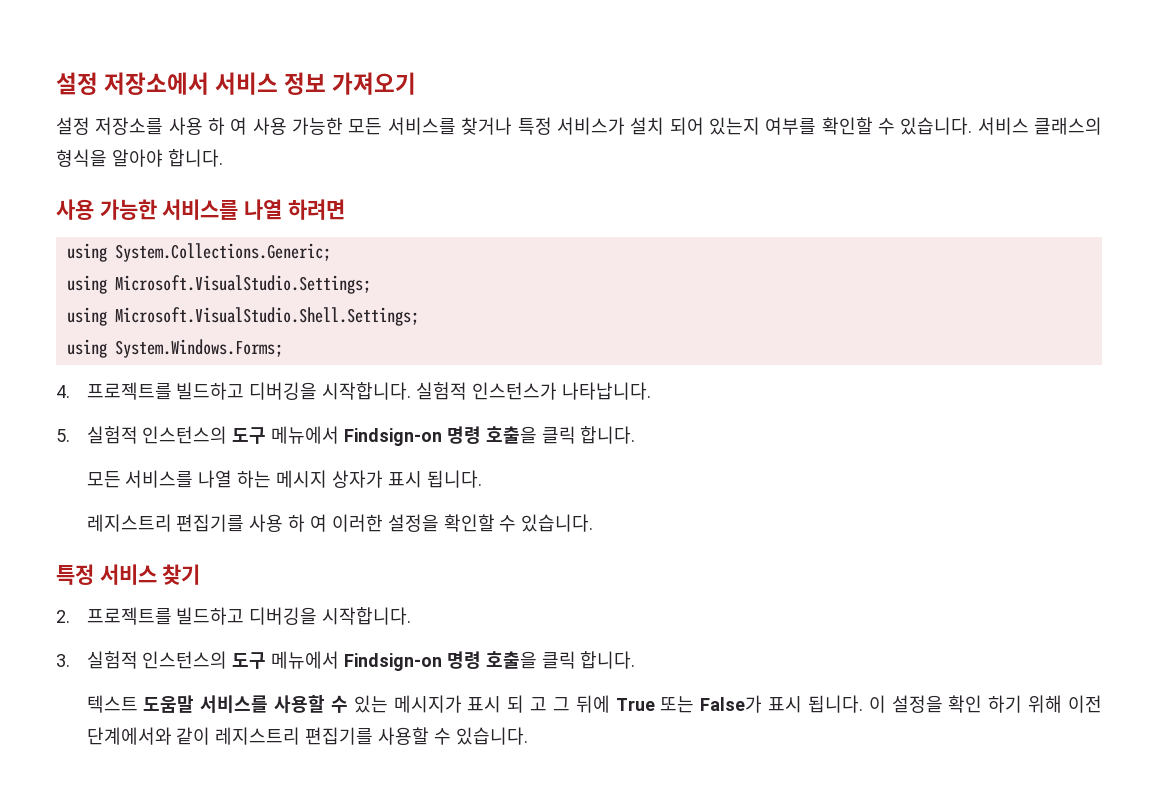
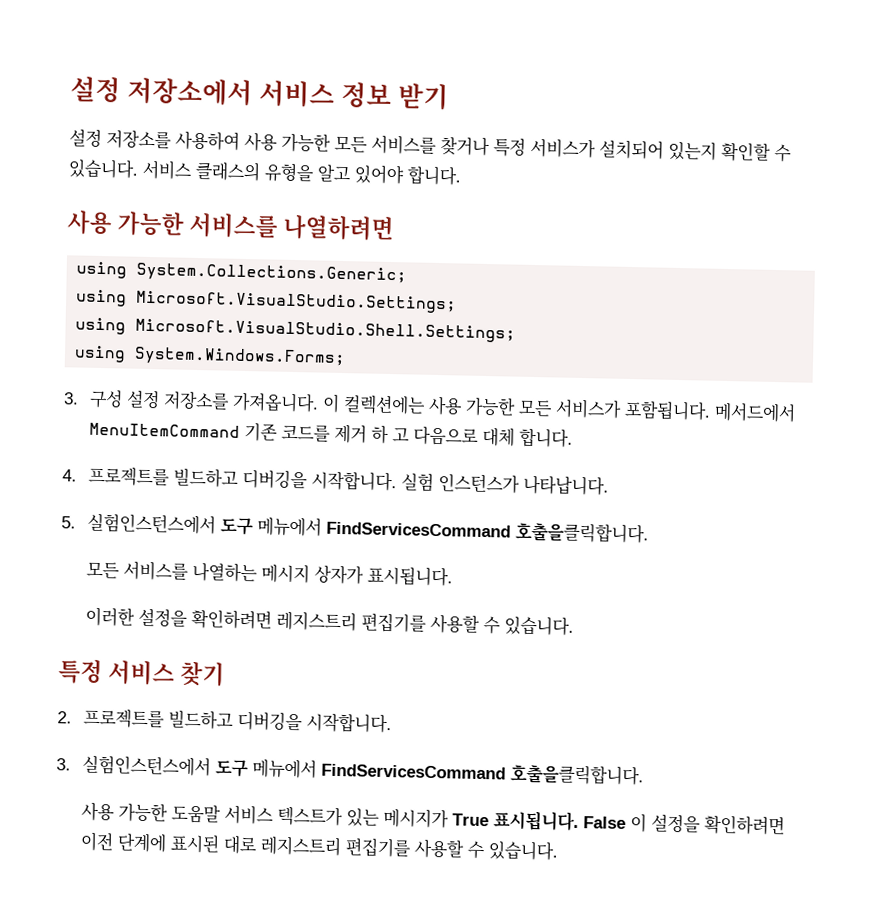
[332,72,417,95] [56,117,248,135] 가져오기 // 설정 저장소를 사용 하 여 -> [397,83,449,111] [69,128,240,151] 받기 // 설정 저장소를 사용하여
[630,117,817,135] 설치 되어 있는지 여부를 -> [599,139,717,161] 설치되어 있는지
[56,149,163,167] 형식을 알아야 -> [264,162,404,185] 유형을 알고 있어야
[244,199,345,220] 나열 하려면 -> [283,214,395,242] 나열하려면
(283, 348) none -> [63,389,796,423] [88,422,573,448] // 3. 구성 설정 저장소를 가져옵니다. 이 컬렉션에는 사용 가능한 모든 서비스가 포함됩니다. 메서드에서 MenuItemCommand 기존 코드를 제거 하 고 다음으로 대체 합니다.
[416,382,468,400] 실험적 -> [400,473,434,492] 실험
[86,426,636,446] [86,470,482,488] [86,514,495,532] 실험적 인스턴스의 도구 메뉴에서 Findsign-on 명령 호출을 클릭 합니다. // 모든 서비스를 나열 하는 메시지 상자가 표시 됩니다. // 레지스트리 편집기를 사용 하 여 이러한 설정을 확인할 -> [86,512,649,544] [85,560,453,587] [84,606,480,634] 실험인스턴스에서 도구 메뉴에서 FindServicesCommand 호출을클릭합니다. // 모든 서비스를 나열하는 메시지 상자가 표시됩니다. // 이러한 설정을 확인하려면 레지스트리 편집기를 사용할
[86,651,636,671] [86,695,1102,713] [86,727,211,745] 실험적 인스턴스의 도구 메뉴에서 Findsign-on 명령 호출을 클릭 합니다. // 텍스트 도움말 서비스를 사용할 수 있는 메시지가 표시 되 고 그 뒤에 True 또는 False가 표시 됩니다. 이 설정을 확인 하기 위해 이전 단계에서와 같이 -> [81,754,644,786] [80,801,785,836] [79,831,258,855] 실험인스턴스에서 도구 메뉴에서 FindServicesCommand 호출을클릭합니다. // 사용 가능한 도움말 서비스 텍스트가 있는 메시지가 True 표시됩니다. False 이 설정을 확인하려면 이전 단계에 표시된 대로

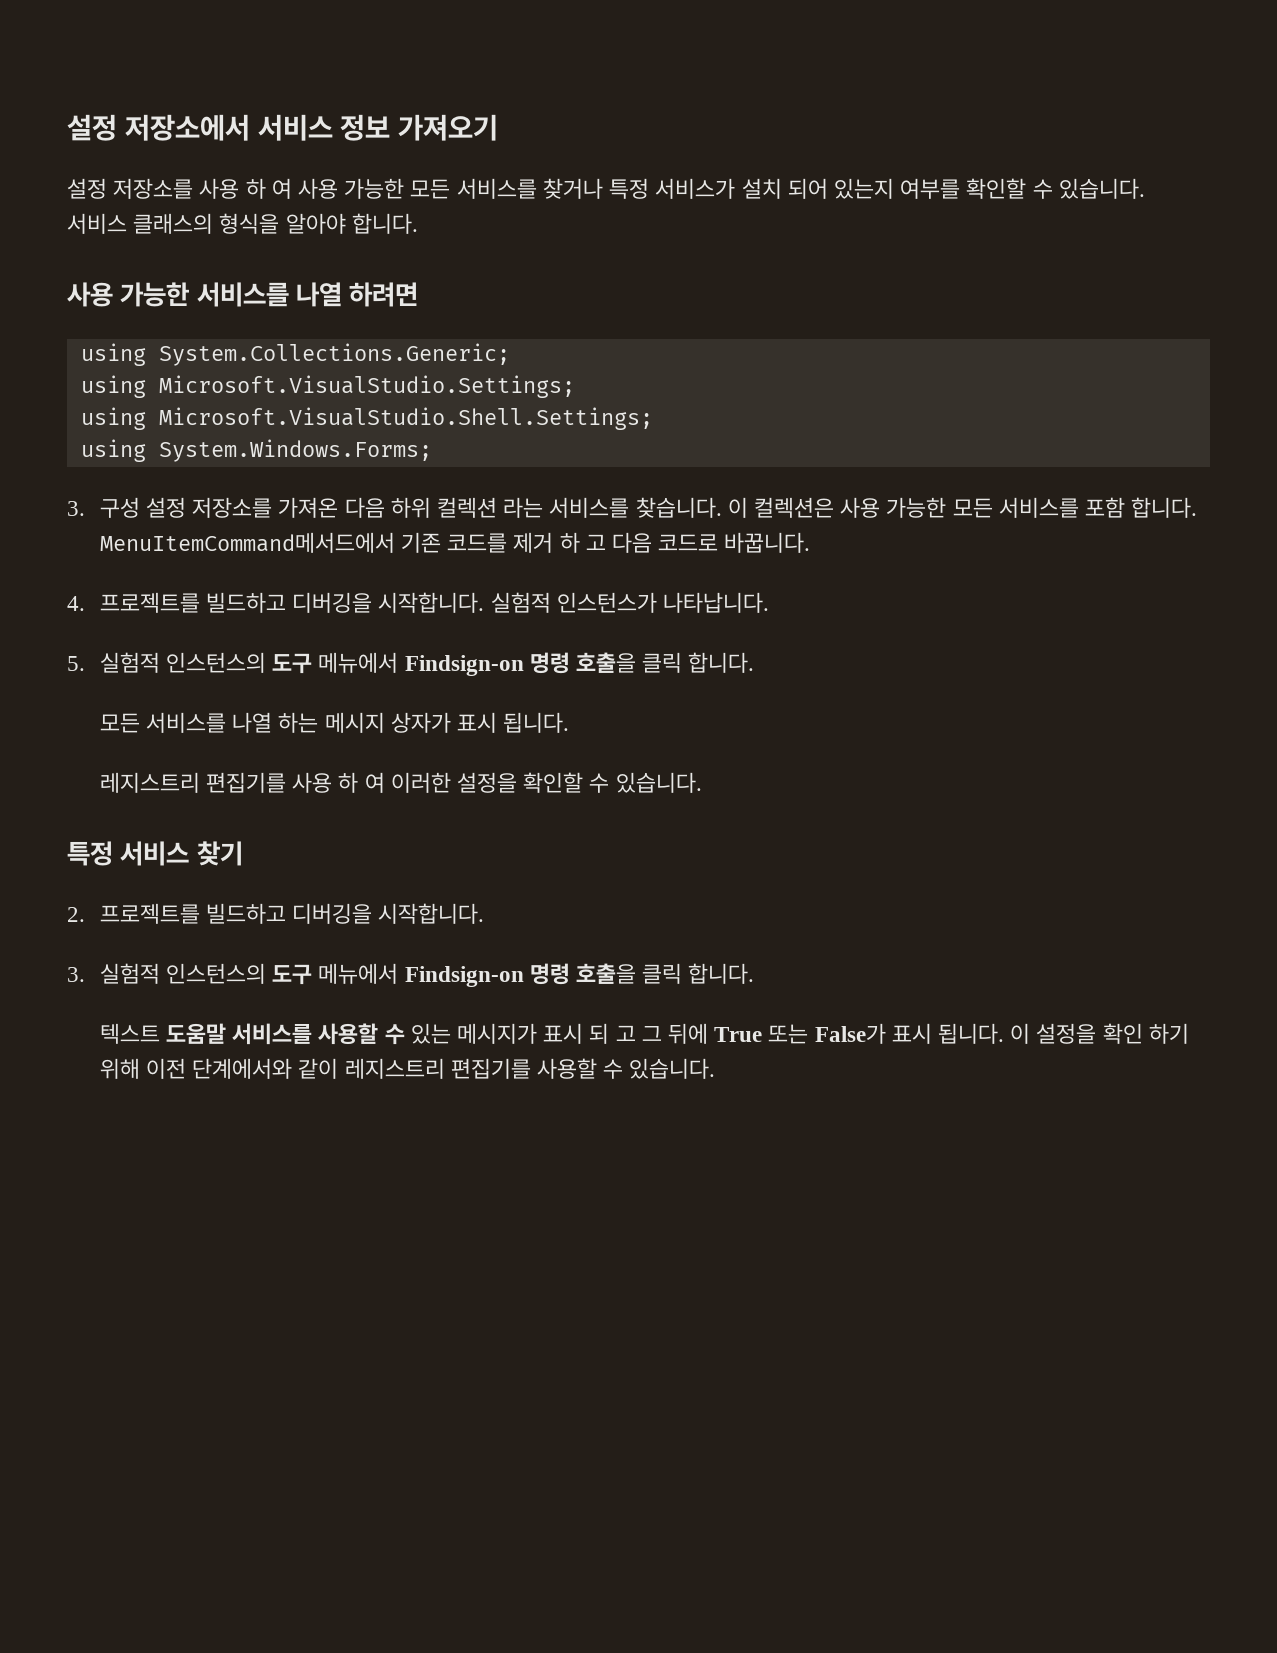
[397,83,449,111] [69,128,240,151] 받기 // 설정 저장소를 사용하여 -> [398,114,499,141] [67,178,292,199] 가져오기 // 설정 저장소를 사용 하 여
[599,139,717,161] 설치되어 있는지 -> [741,178,961,199] 설치 되어 있는지 여부를
[264,162,404,185] 유형을 알고 있어야 -> [219,213,346,234] 형식을 알아야
[283,214,395,242] 나열하려면 -> [295,282,419,307] 나열 하려면
[231,392,796,423] [88,422,240,438] 가져옵니다. 이 컬렉션에는 사용 가능한 모든 서비스가 포함됩니다. 메서드에서 MenuItemCommand -> [278,497,1198,518] [99,532,395,553] 가져온 다음 하위 컬렉션 라는 서비스를 찾습니다. 이 컬렉션은 사용 가능한 모든 서비스를 포함 합니다. MenuItemCommand메서드에서
[412,426,573,448] 다음으로 대체 합니다. -> [611,532,811,553] 다음 코드로 바꿉니다.
[400,473,434,492] 실험 -> [490,592,551,613] 실험적
[86,512,649,544] [85,560,453,587] [84,606,480,634] 실험인스턴스에서 도구 메뉴에서 FindServicesCommand 호출을클릭합니다. // 모든 서비스를 나열하는 메시지 상자가 표시됩니다. // 이러한 설정을 확인하려면 레지스트리 편집기를 사용할 -> [99,652,755,676] [99,712,570,733] [99,772,584,793] 실험적 인스턴스의 도구 메뉴에서 Findsign-on 명령 호출을 클릭 합니다. // 모든 서비스를 나열 하는 메시지 상자가 표시 됩니다. // 레지스트리 편집기를 사용 하 여 이러한 설정을 확인할
[81,754,644,786] [80,801,785,836] [79,831,258,855] 실험인스턴스에서 도구 메뉴에서 FindServicesCommand 호출을클릭합니다. // 사용 가능한 도움말 서비스 텍스트가 있는 메시지가 True 표시됩니다. False 이 설정을 확인하려면 이전 단계에 표시된 대로 -> [99,963,755,987] [99,1023,1189,1045] [99,1058,339,1079] 실험적 인스턴스의 도구 메뉴에서 Findsign-on 명령 호출을 클릭 합니다. // 텍스트 도움말 서비스를 사용할 수 있는 메시지가 표시 되 고 그 뒤에 True 또는 False가 표시 됩니다. 이 설정을 확인 하기 위해 이전 단계에서와 같이

